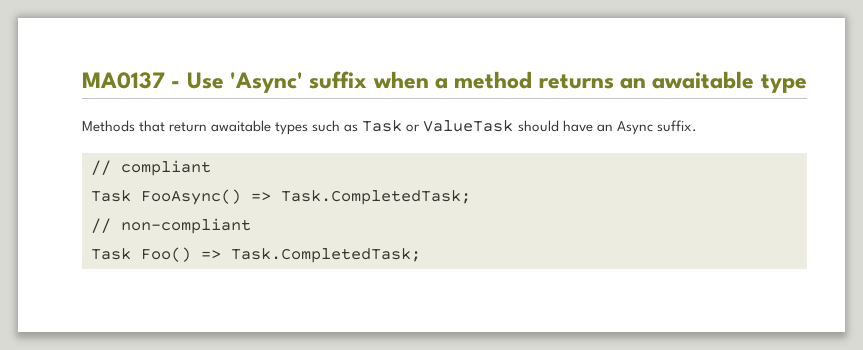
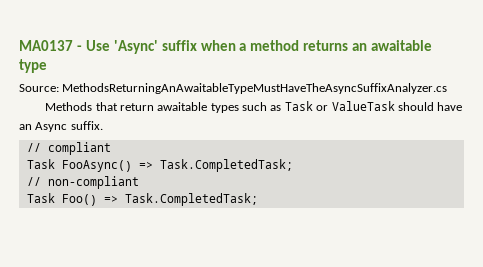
(807, 83) none -> [19,83,448,94] // Source: MethodsReturningAnAwaitableTypeMustHaveTheAsyncSuffixAnalyzer.cs

